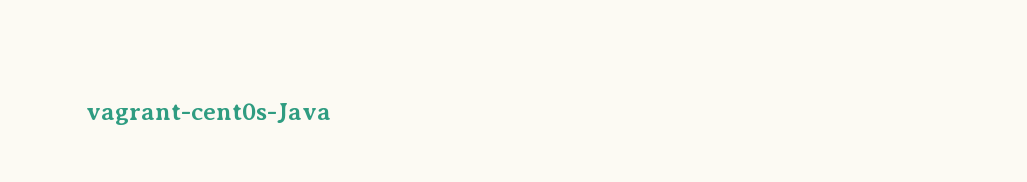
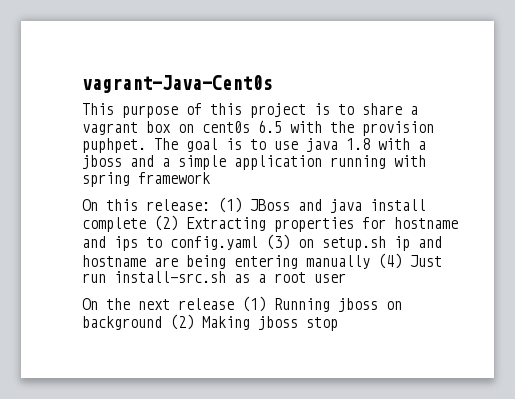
[86,103,331,125] vagrant-cent0s-Java -> [82,75,272,93] [82,103,418,118] [82,120,434,136] [82,138,426,153] [82,155,426,170] [82,172,210,187] [82,197,426,213] [82,215,458,232] [82,234,442,251] [82,253,442,269] [82,271,346,283] [82,296,402,312] [82,314,338,331] vagrant-Java-Cent0s // This purpose of this project is to share a vagrant box on cent0s 6.5 with the provision puphpet. The goal is to use java 1.8 with a jboss and a simple application running with spring framework // On this release: (1) JBoss and java install complete (2) Extracting properties for hostname and ips to config.yaml (3) on setup.sh ip and hostname are being entering manually (4) Just run install-src.sh as a root user // On the next release (1) Running jboss on background (2) Making jboss stop

